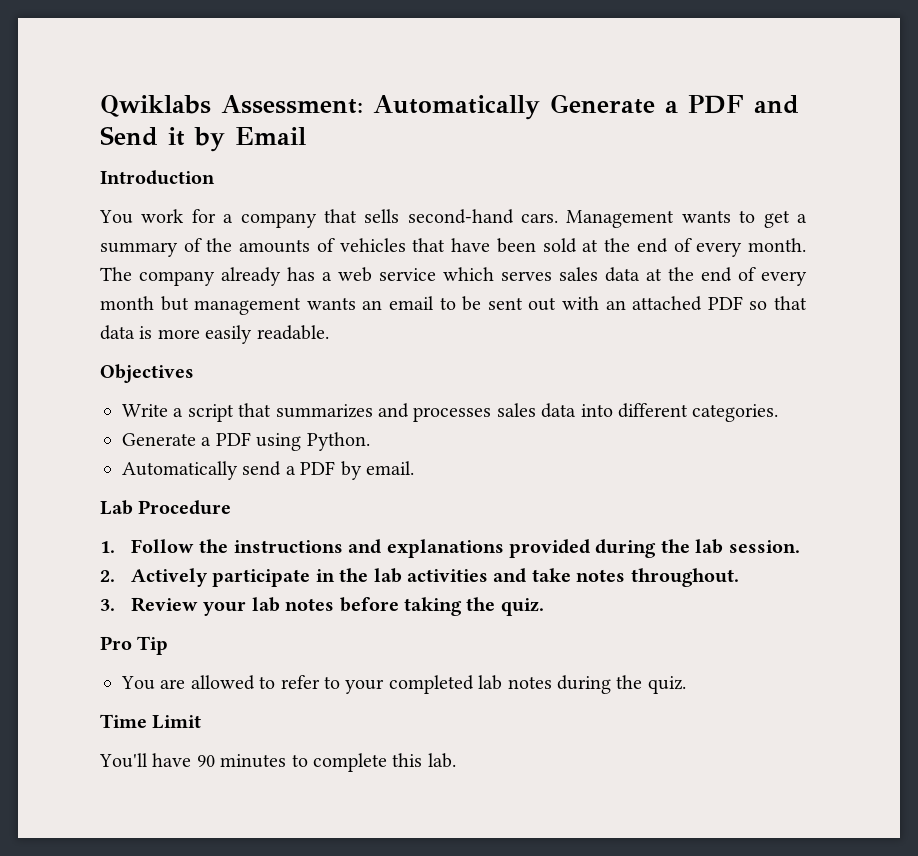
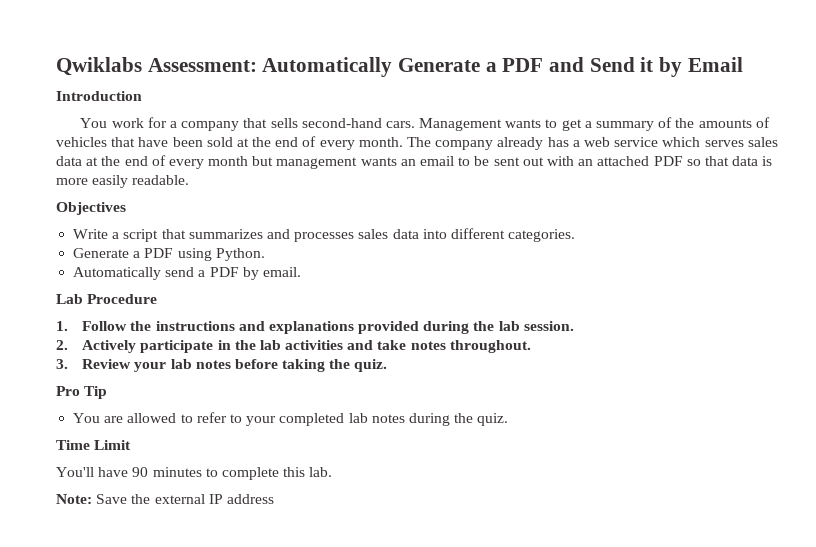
(456, 760) none -> [56,494,274,504] // Note: Save the external IP address

